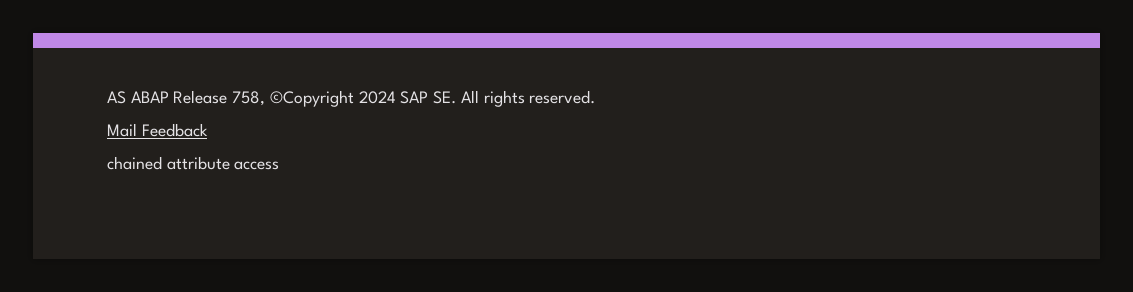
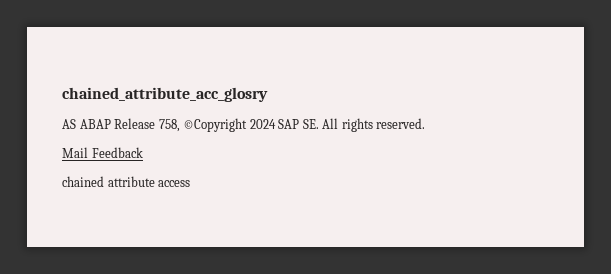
(107, 97) none -> [62,87,268,102] chained_attribute_acc_glosry //

